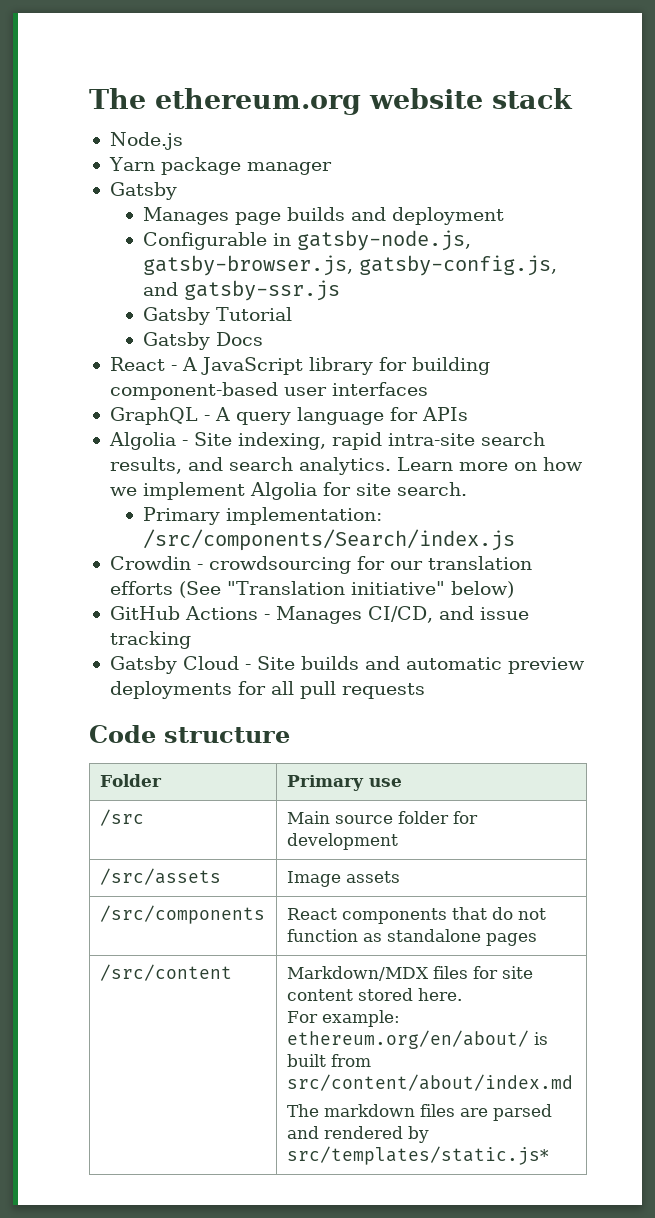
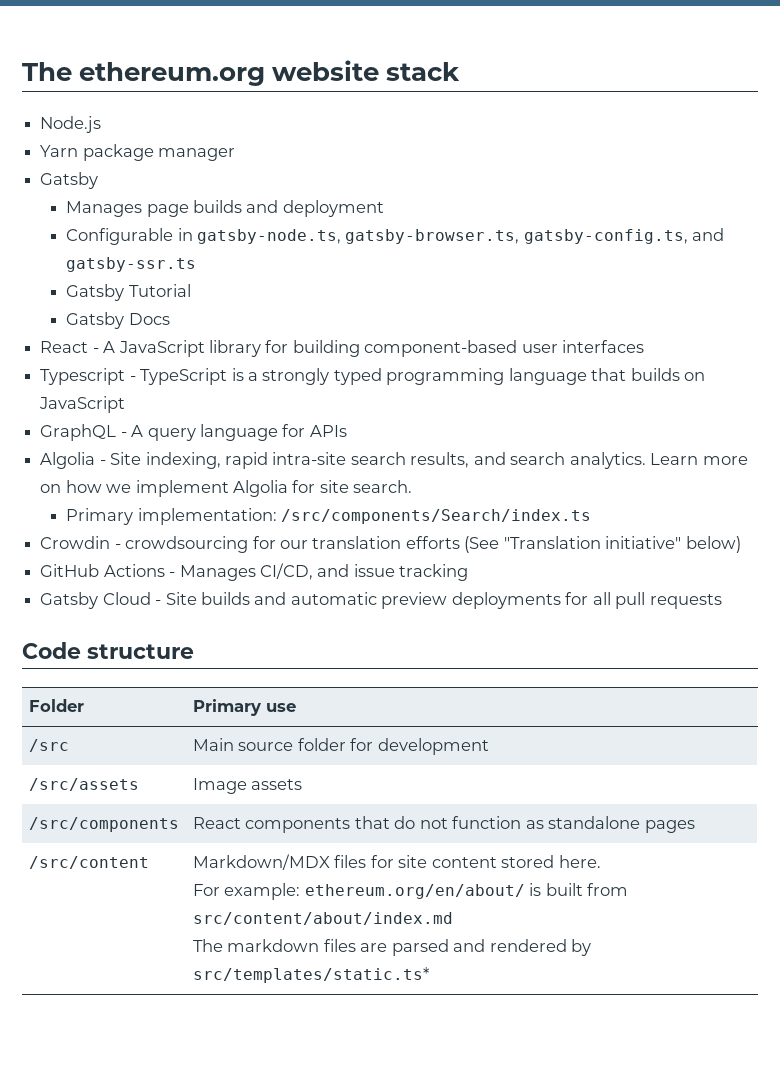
[296,230,471,251] [142,255,557,276] [142,280,340,301] gatsby-node.js, gatsby-browser.js, gatsby-config.js, and gatsby-ssr.js -> [196,228,725,244] [66,257,197,272] gatsby-node.ts, gatsby-browser.ts, gatsby-config.ts, and gatsby-ssr.ts
(428, 389) none -> [40,368,706,385] [39,396,126,413] // Typescript - TypeScript is a strongly typed programming language that builds on JavaScript
[142,529,515,551] /src/components/Search/index.js -> [280,509,591,524] /src/components/Search/index.ts
[286,1146,549,1165] src/templates/static.js* -> [192,967,429,983] src/templates/static.ts*

